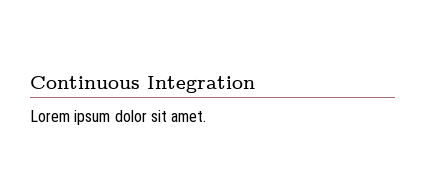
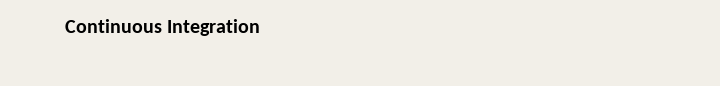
[30,110,207,125] // Lorem ipsum dolor sit amet. -> (261, 27) none

